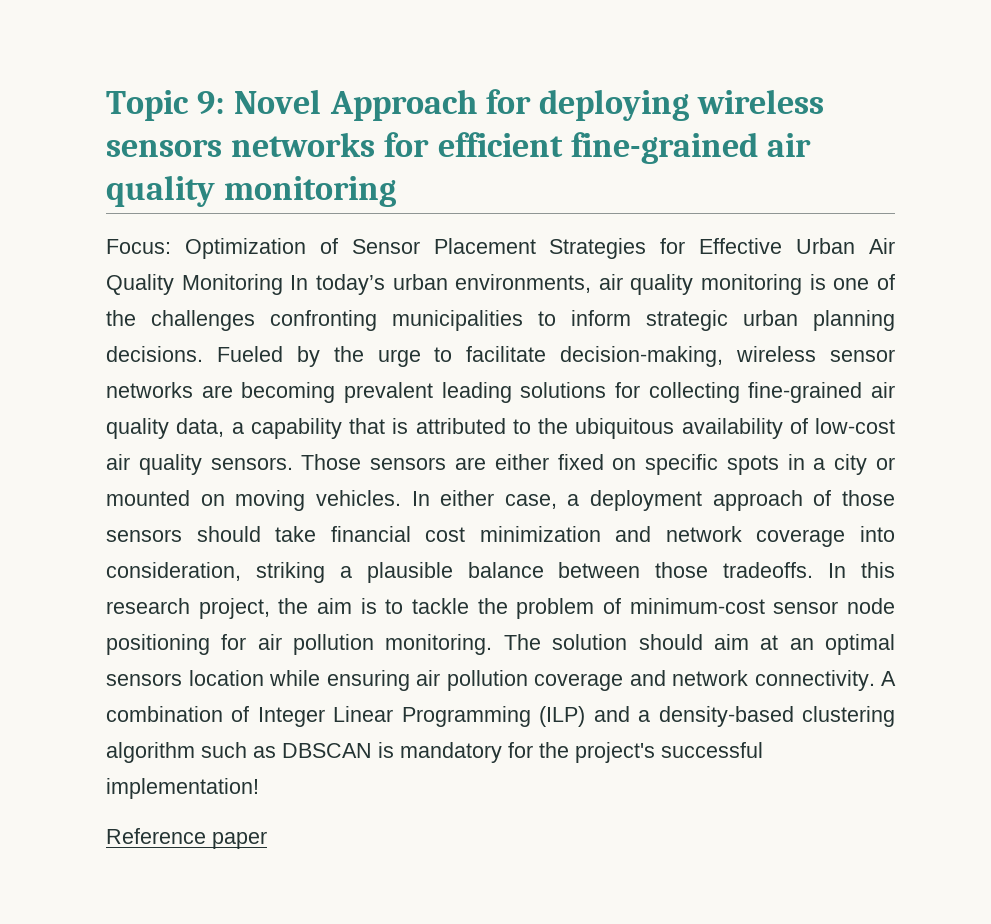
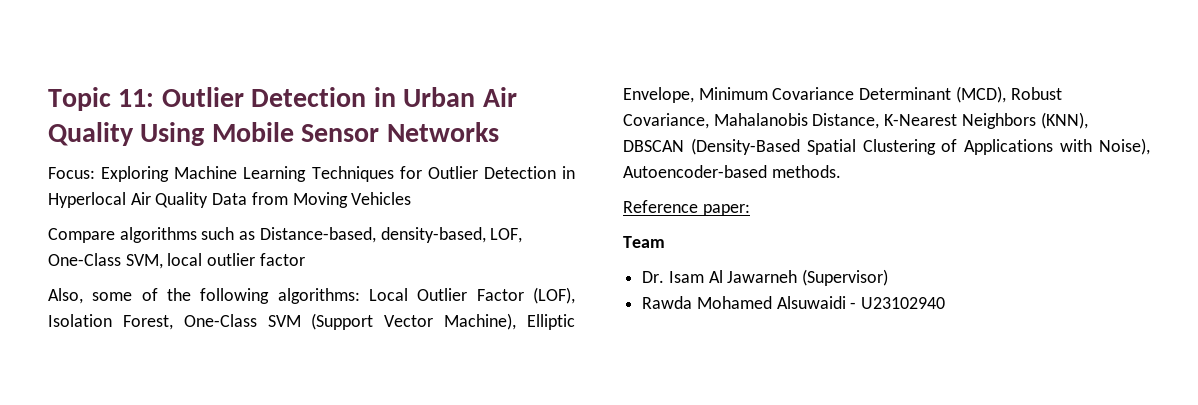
[197,89,825,121] [106,132,811,164] [106,175,397,207] [106,238,896,259] [106,274,895,295] [106,310,895,331] [106,346,896,367] [106,382,895,403] [106,418,895,439] [106,454,896,475] [106,490,895,511] [106,526,895,547] [106,562,896,583] [106,598,895,619] [106,634,896,655] [106,670,896,691] [106,706,896,727] [106,742,763,763] [106,778,259,799] [106,828,267,849] 9: Novel Approach for deploying wireless sensors networks for efficient fine-grained air quality monitoring // Focus: Optimization of Sensor Placement Strategies for Effective Urban Air Quality Monitoring In today’s urban environments, air quality monitoring is one of the challenges confronting municipalities to inform strategic urban planning decisions. Fueled by the urge to facilitate decision-making, wireless sensor networks are becoming prevalent leading solutions for collecting fine-grained air quality data, a capability that is attributed to the ubiquitous availability of low-cost air quality sensors. Those sensors are either fixed on specific spots in a city or mounted on moving vehicles. In either case, a deployment approach of those sensors should take financial cost minimization and network coverage into consideration, striking a plausible balance between those tradeoffs. In this research project, the aim is to tackle the problem of minimum-cost sensor node positioning for air pollution monitoring. The solution should aim at an optimal sensors location while ensuring air pollution coverage and network connectivity. A combination of Integer Linear Programming (ILP) and a density-based clustering algorithm such as DBSCAN is mandatory for the project's successful implementation! // Reference paper -> [118,87,517,107] [48,122,499,146] [48,166,575,182] [48,192,412,208] [48,227,523,243] [48,253,305,269] [48,287,575,304] [48,313,575,330] [623,86,1062,103] [623,112,1088,129] [623,138,1150,155] [623,165,841,178] [623,200,750,216] [623,236,665,248] [642,269,889,286] [642,296,946,309] 11: Outlier Detection in Urban Air Quality Using Mobile Sensor Networks // Focus: Exploring Machine Learning Techniques for Outlier Detection in Hyperlocal Air Quality Data from Moving Vehicles // Compare algorithms such as Distance-based, density-based, LOF, One-Class SVM, local outlier factor // Also, some of the following algorithms: Local Outlier Factor (LOF), Isolation Forest, One-Class SVM (Support Vector Machine), Elliptic Envelope, Minimum Covariance Determinant (MCD), Robust Covariance, Mahalanobis Distance, K-Nearest Neighbors (KNN), DBSCAN (Density-Based Spatial Clustering of Applications with Noise), Autoencoder-based methods. // Reference paper: // Team // Dr. Isam Al Jawarneh (Supervisor) // Rawda Mohamed Alsuwaidi - U23102940

